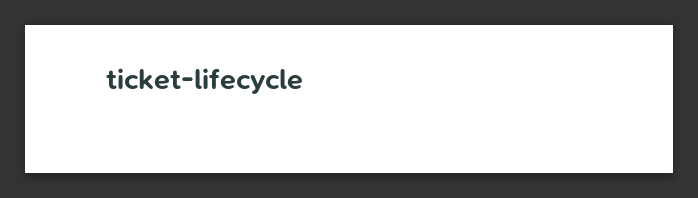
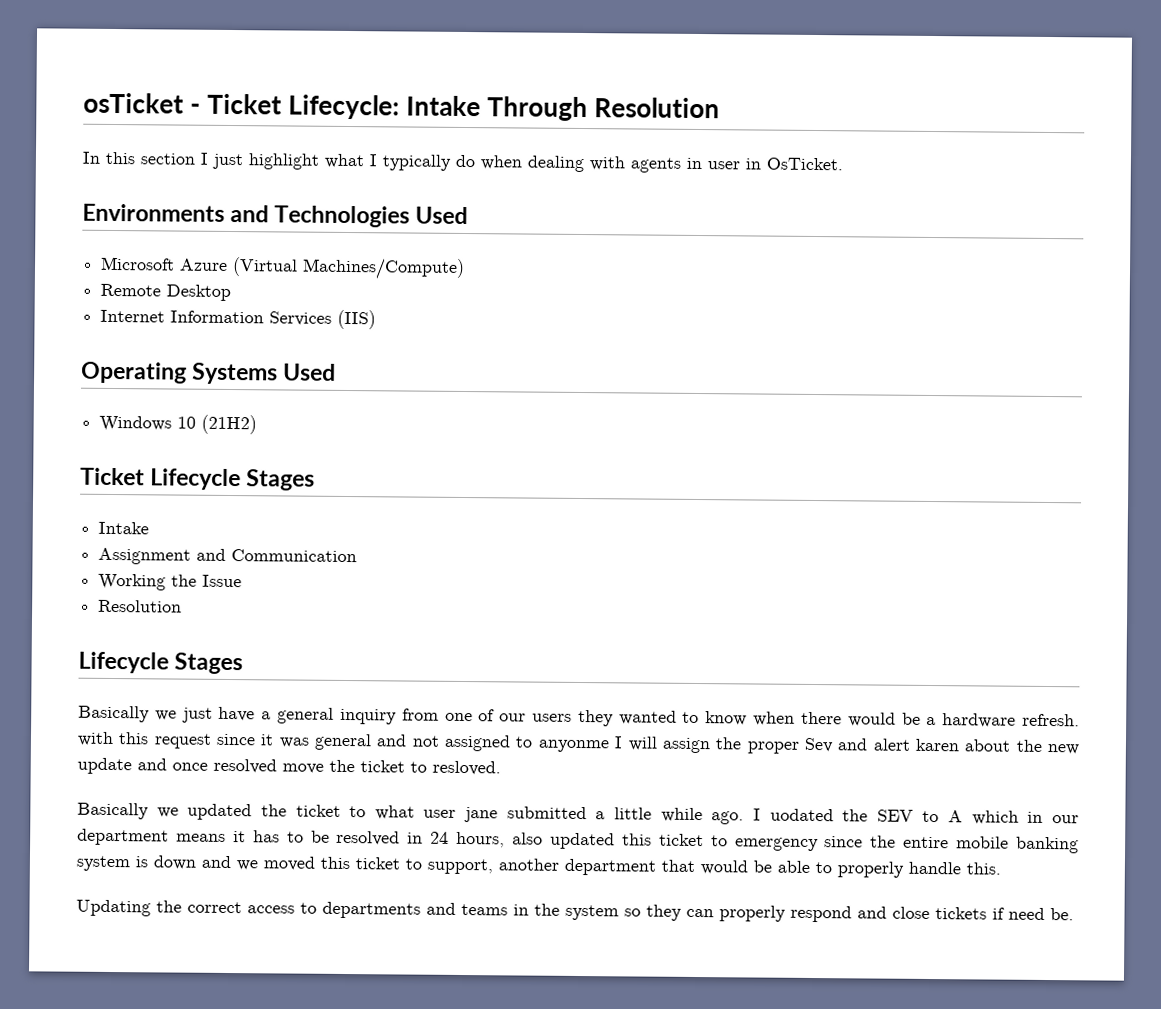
[106,68,303,94] ticket-lifecycle -> [83,92,721,122] [82,151,843,173] [82,203,469,228] [100,256,466,281] [100,283,232,302] [100,309,377,330] [81,361,337,385] [99,414,258,435] [80,467,316,491] [98,521,150,535] [98,547,358,565] [98,573,243,591] [98,599,183,613] [78,651,244,675] [78,705,1081,728] [77,731,1079,755] [77,757,501,776] [77,802,1079,825] [77,828,1079,854] [76,855,1001,878] [76,899,1074,923] osTicket - Ticket Lifecycle: Intake Through Resolution // In this section I just highlight what I typically do when dealing with agents in user in OsTicket. // Environments and Technologies Used // Microsoft Azure (Virtual Machines/Compute) // Remote Desktop // Internet Information Services (IIS) // Operating Systems Used // Windows 10 (21H2) // Ticket Lifecycle Stages // Intake // Assignment and Communication // Working the Issue // Resolution // Lifecycle Stages // Basically we just have a general inquiry from one of our users they wanted to know when there would be a hardware refresh. with this request since it was general and not assigned to anyonme I will assign the proper Sev and alert karen about the new update and once resolved move the ticket to resloved. // Basically we updated the ticket to what user jane submitted a little while ago. I uodated the SEV to A which in our department means it has to be resolved in 24 hours, also updated this ticket to emergency since the entire mobile banking system is down and we moved this ticket to support, another department that would be able to properly handle this. // Updating the correct access to departments and teams in the system so they can properly respond and close tickets if need be.

